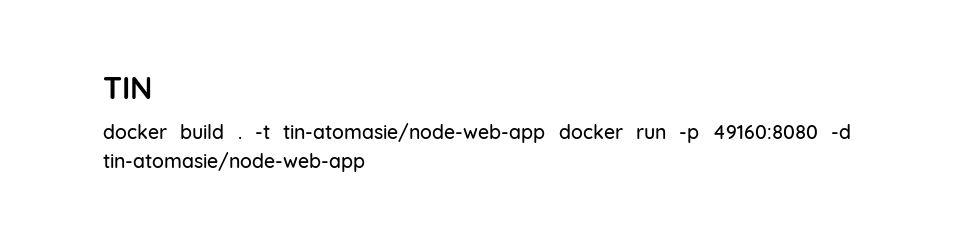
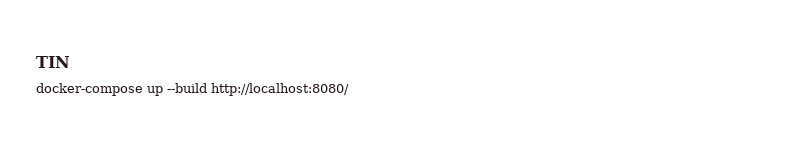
[103,123,852,143] [103,152,365,172] docker build . -t tin-atomasie/node-web-app docker run -p 49160:8080 -d tin-atomasie/node-web-app -> [36,83,349,96] docker-compose up --build http://localhost:8080/

